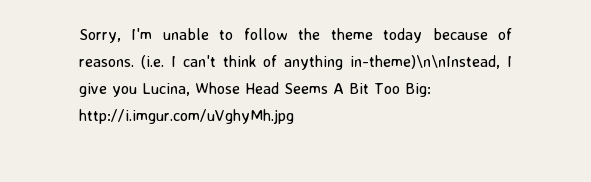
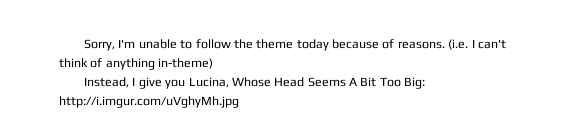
[350,55,501,69] in-theme)\n\nInstead, -> [158,58,214,69] [84,77,130,88] in-theme) // Instead,

